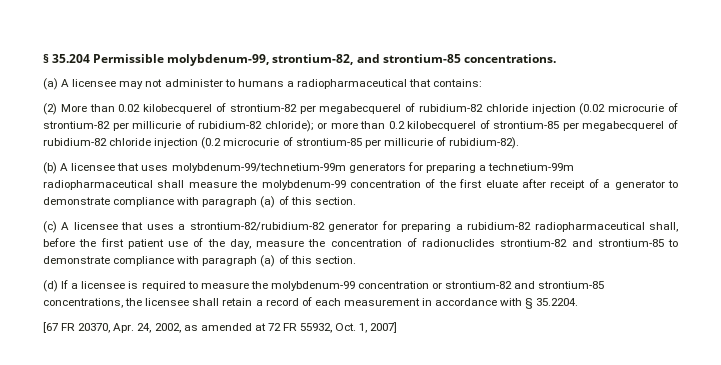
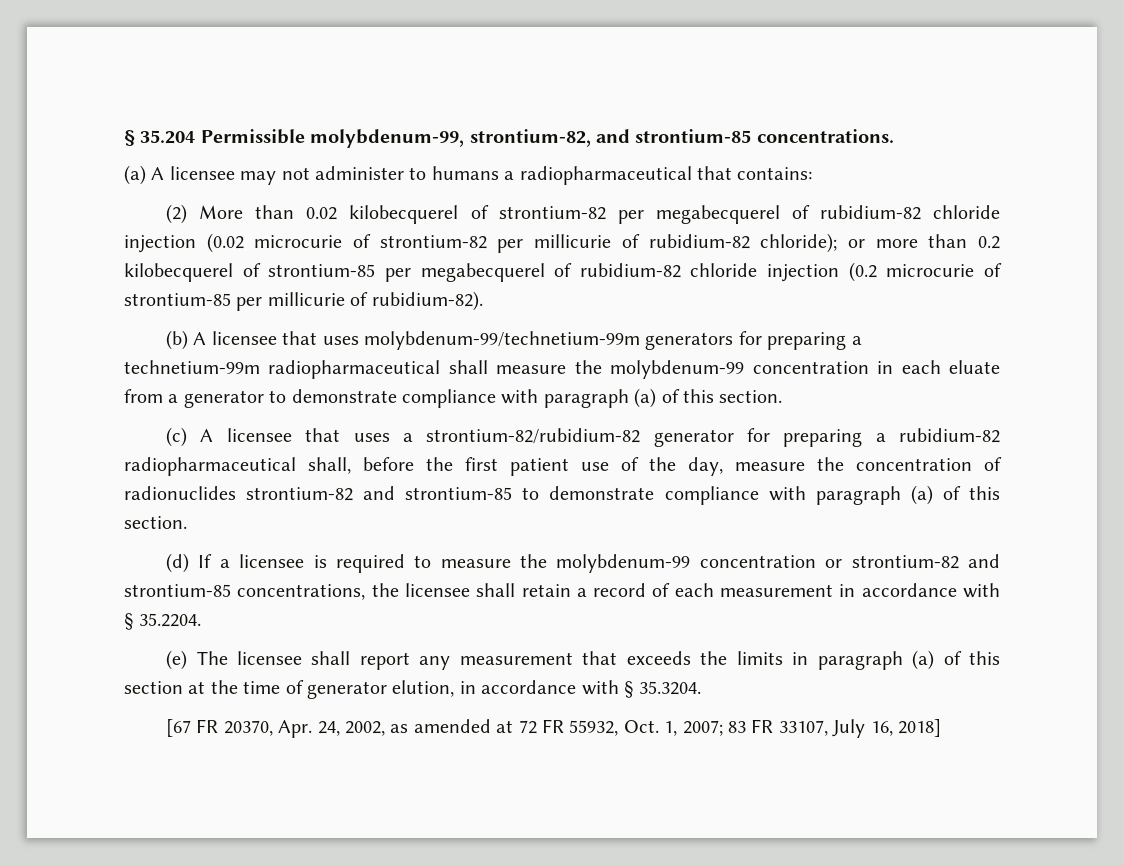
[425,179,599,190] of the first eluate after receipt of -> [877,360,1001,374] [124,389,163,403] in each eluate from
(579, 302) none -> [166,650,1001,670] [124,680,702,699] // (e) The licensee shall report any measurement that exceeds the limits in paragraph (a) of this section at the time of generator elution, in accordance with § 35.3204.
[370,322,398,333] 2007] -> [682,719,942,738] 2007; 83 FR 33107, July 16, 2018]

